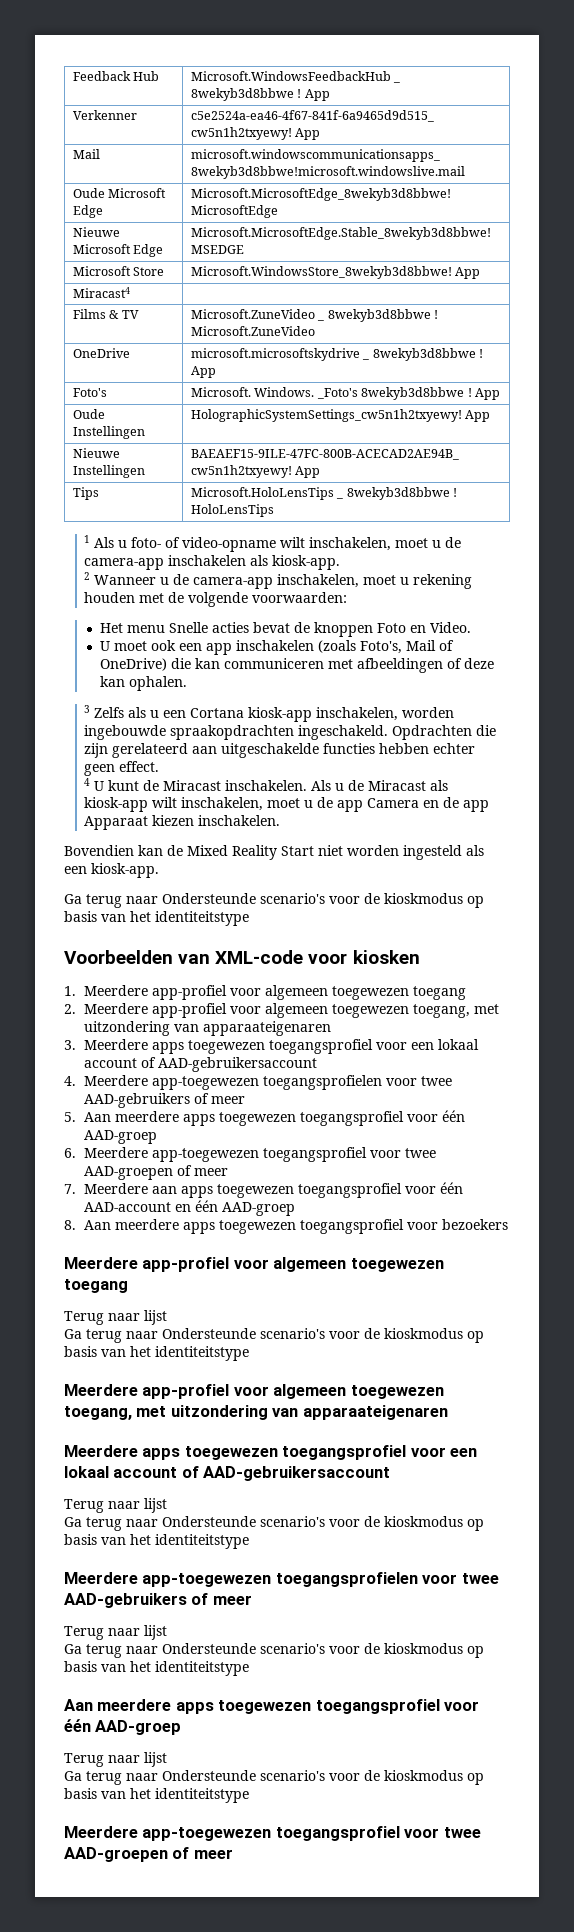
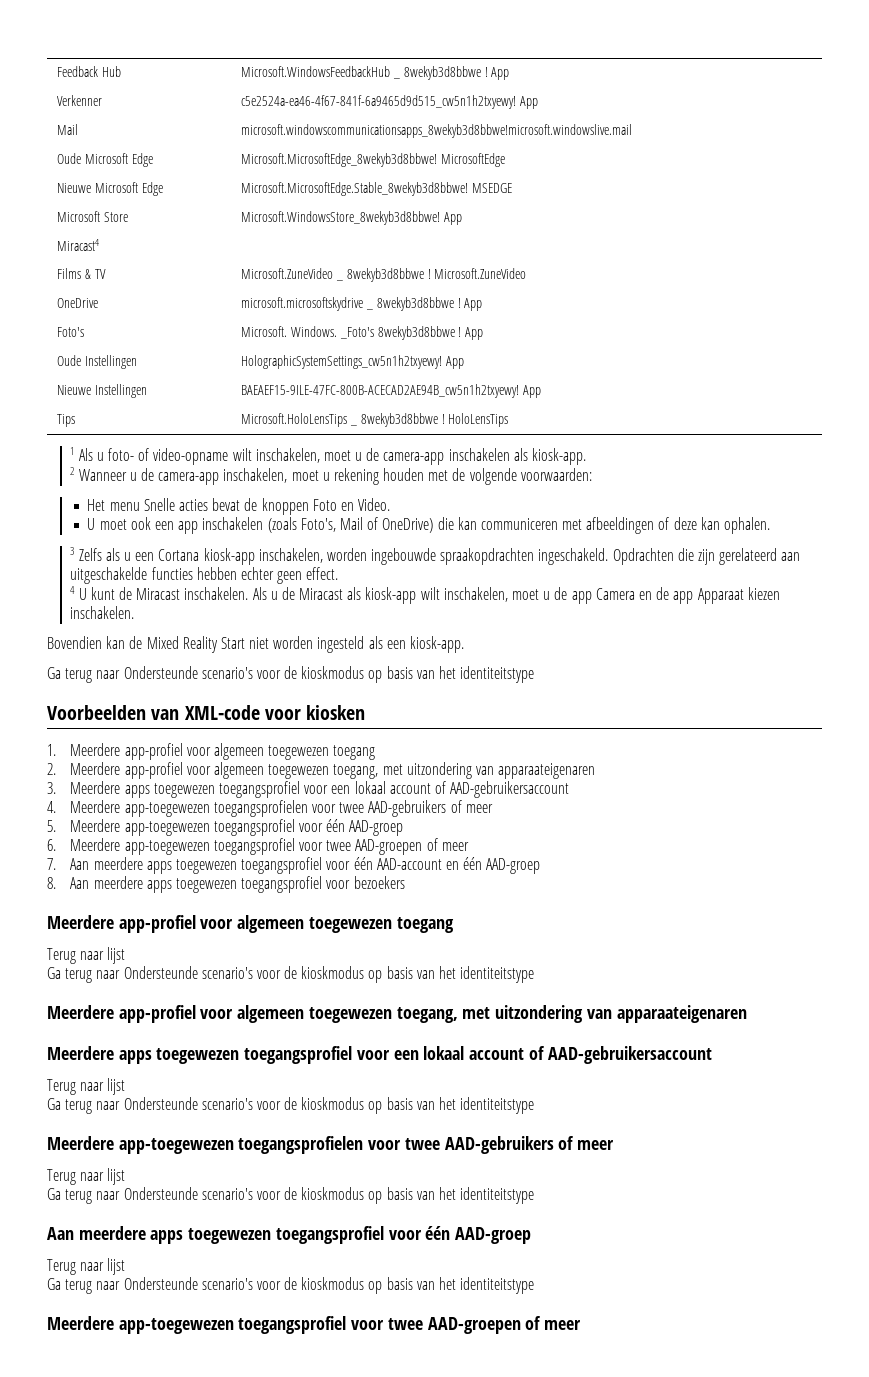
[84,1111,297,1126] Aan meerdere apps toegewezen -> [70,819,210,836] Meerdere app-toegewezen
[84,1183,178,1194] Meerdere aan -> [70,857,143,870] Aan meerdere

